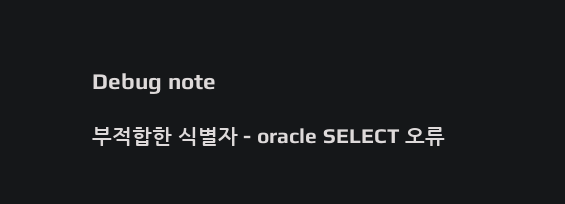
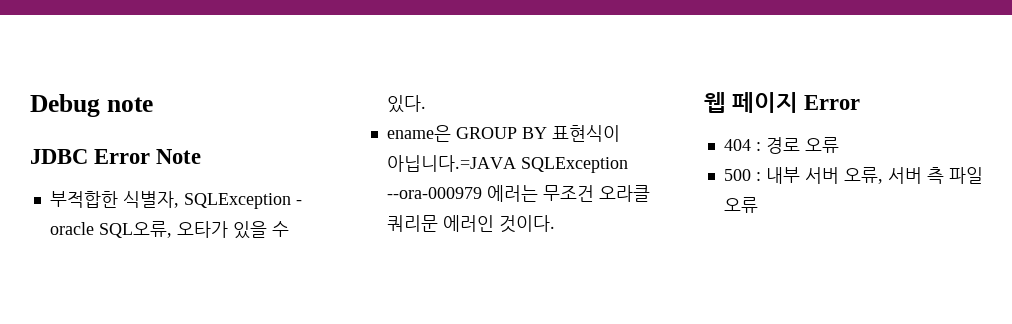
[92,127,400,146] 부적합한 식별자 - oracle SELECT -> [30,149,202,164] [49,191,302,209] [49,221,289,239] [386,95,426,113] [386,125,620,142] [386,155,628,173] [386,185,650,202] [386,215,555,233] [704,92,861,113] [723,137,839,154] [723,167,983,184] JDBC Error Note // 부적합한 식별자, SQLException - oracle SQL오류, 오타가 있을 수 있다. // ename은 GROUP BY 표현식이 아닙니다.=JAVA SQLException --ora-000979 에러는 무조건 오라클 쿼리문 에러인 것이다. // 웹 페이지 Error // 404 : 경로 오류 // 500 : 내부 서버 오류, 서버 측 파일

